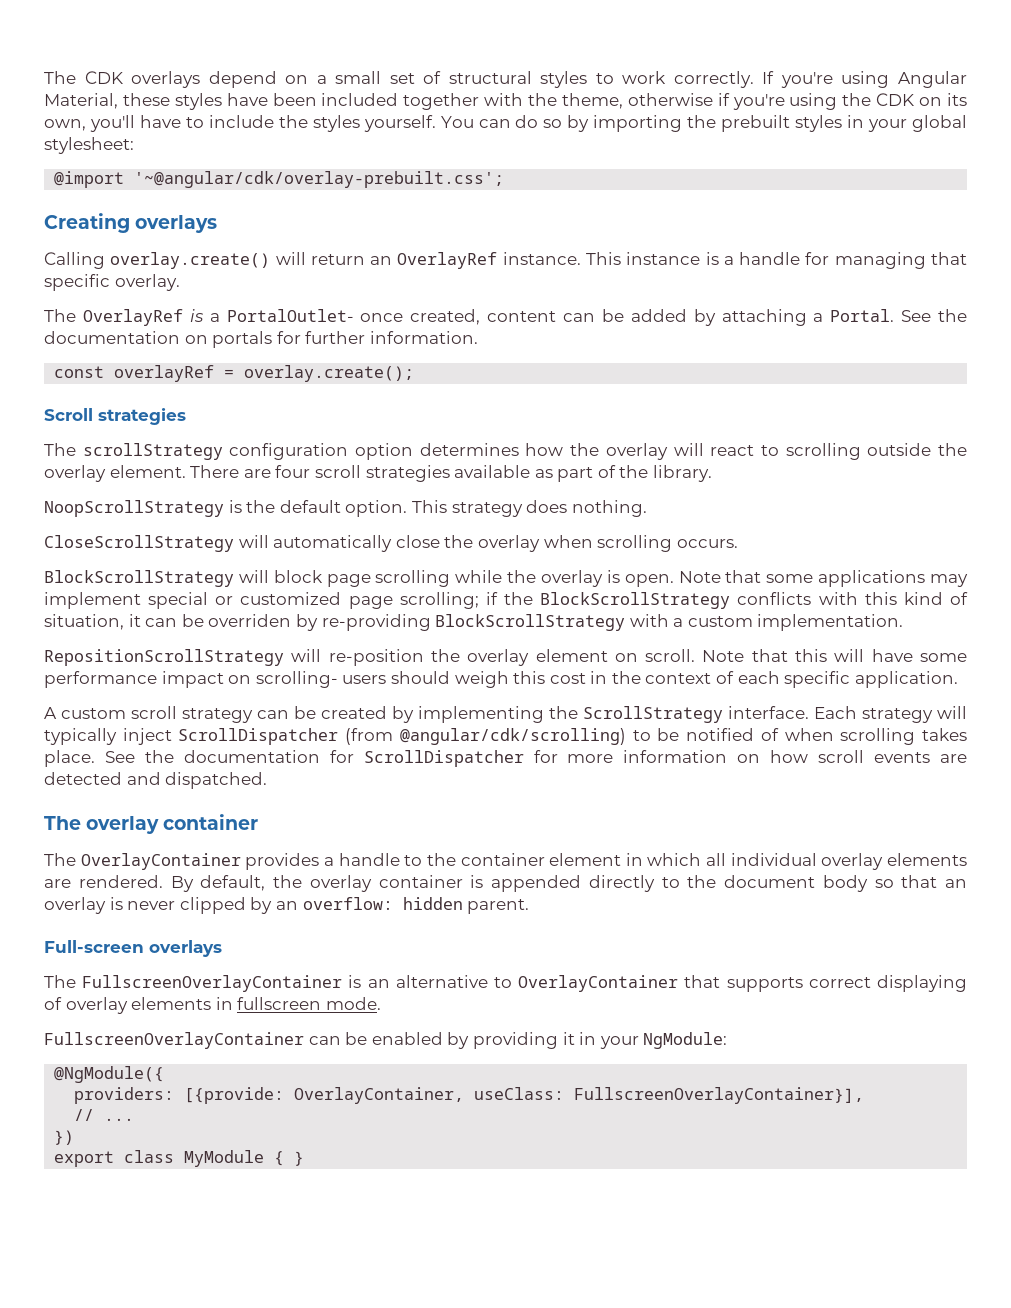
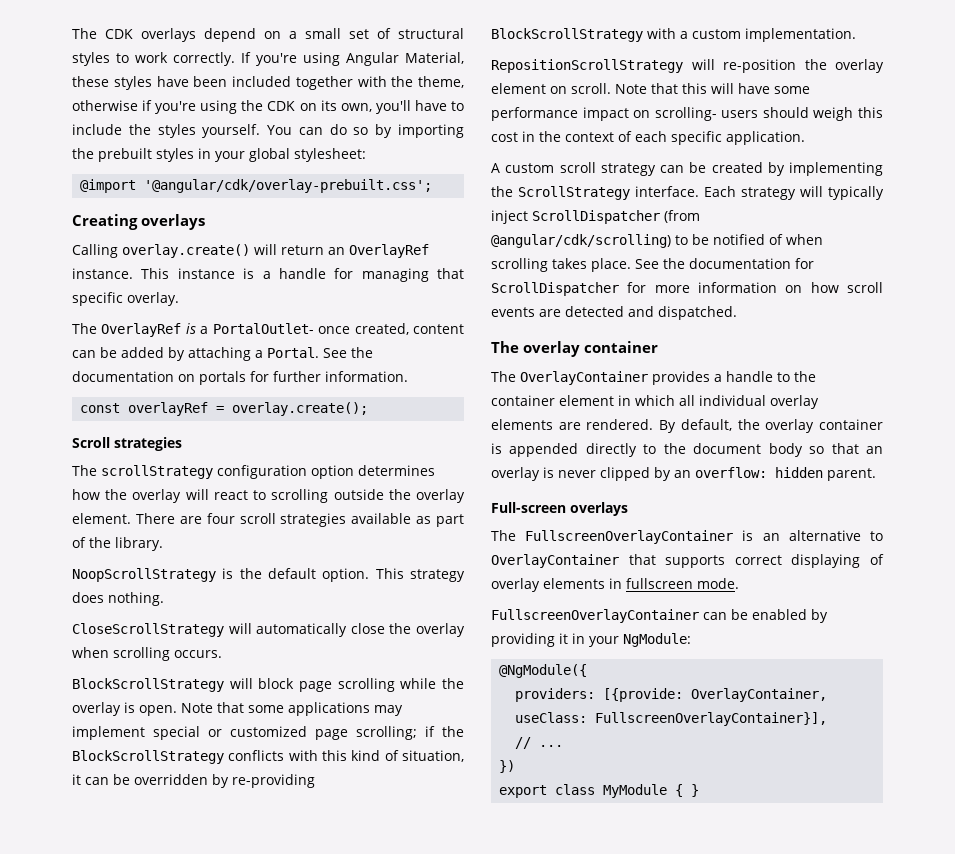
[134,171,505,188] '~@angular/cdk/overlay-prebuilt.css'; -> [144,179,433,193] '@angular/cdk/overlay-prebuilt.css';
[208,614,292,627] overriden -> [134,774,208,785] overridden

